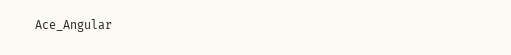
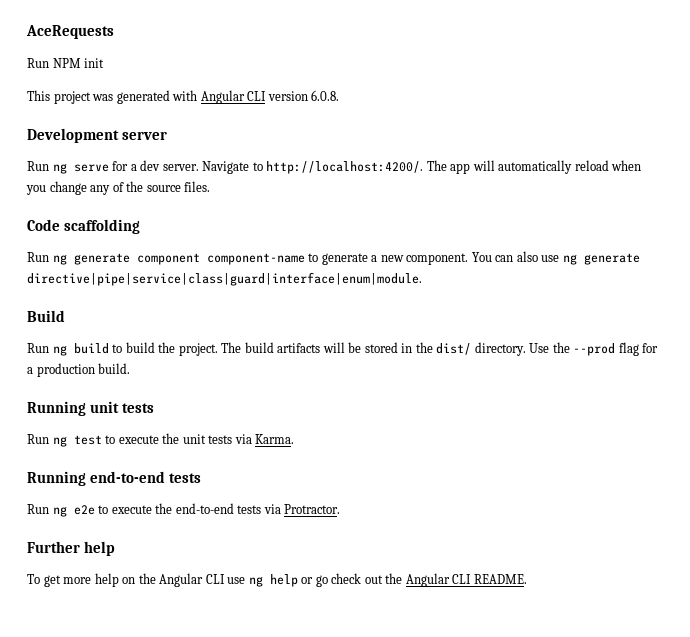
[35,19,112,32] Ace_Angular -> [26,25,114,39] [27,58,105,68] [27,90,340,104] [27,128,167,143] [27,160,642,174] [26,181,211,195] [27,219,140,234] [27,251,640,265] [27,272,422,286] [27,310,65,322] [27,342,659,356] [27,363,131,377] [27,401,154,416] [27,433,295,447] [27,471,201,486] [27,503,341,517] [27,541,115,556] [27,573,527,587] AceRequests // Run NPM init // This project was generated with Angular CLI version 6.0.8. // Development server // Run ng serve for a dev server. Navigate to http://localhost:4200/. The app will automatically reload when you change any of the source files. // Code scaffolding // Run ng generate component component-name to generate a new component. You can also use ng generate directive|pipe|service|class|guard|interface|enum|module. // Build // Run ng build to build the project. The build artifacts will be stored in the dist/ directory. Use the --prod flag for a production build. // Running unit tests // Run ng test to execute the unit tests via Karma. // Running end-to-end tests // Run ng e2e to execute the end-to-end tests via Protractor. // Further help // To get more help on the Angular CLI use ng help or go check out the Angular CLI README.

